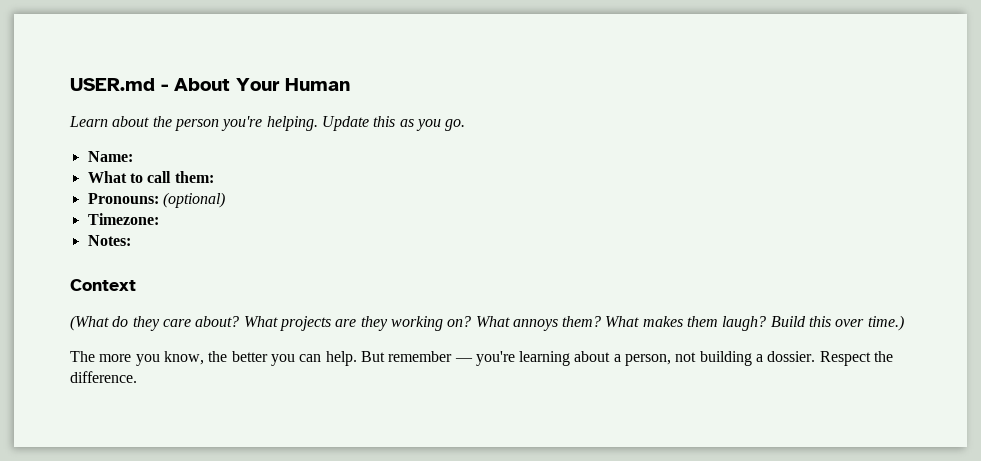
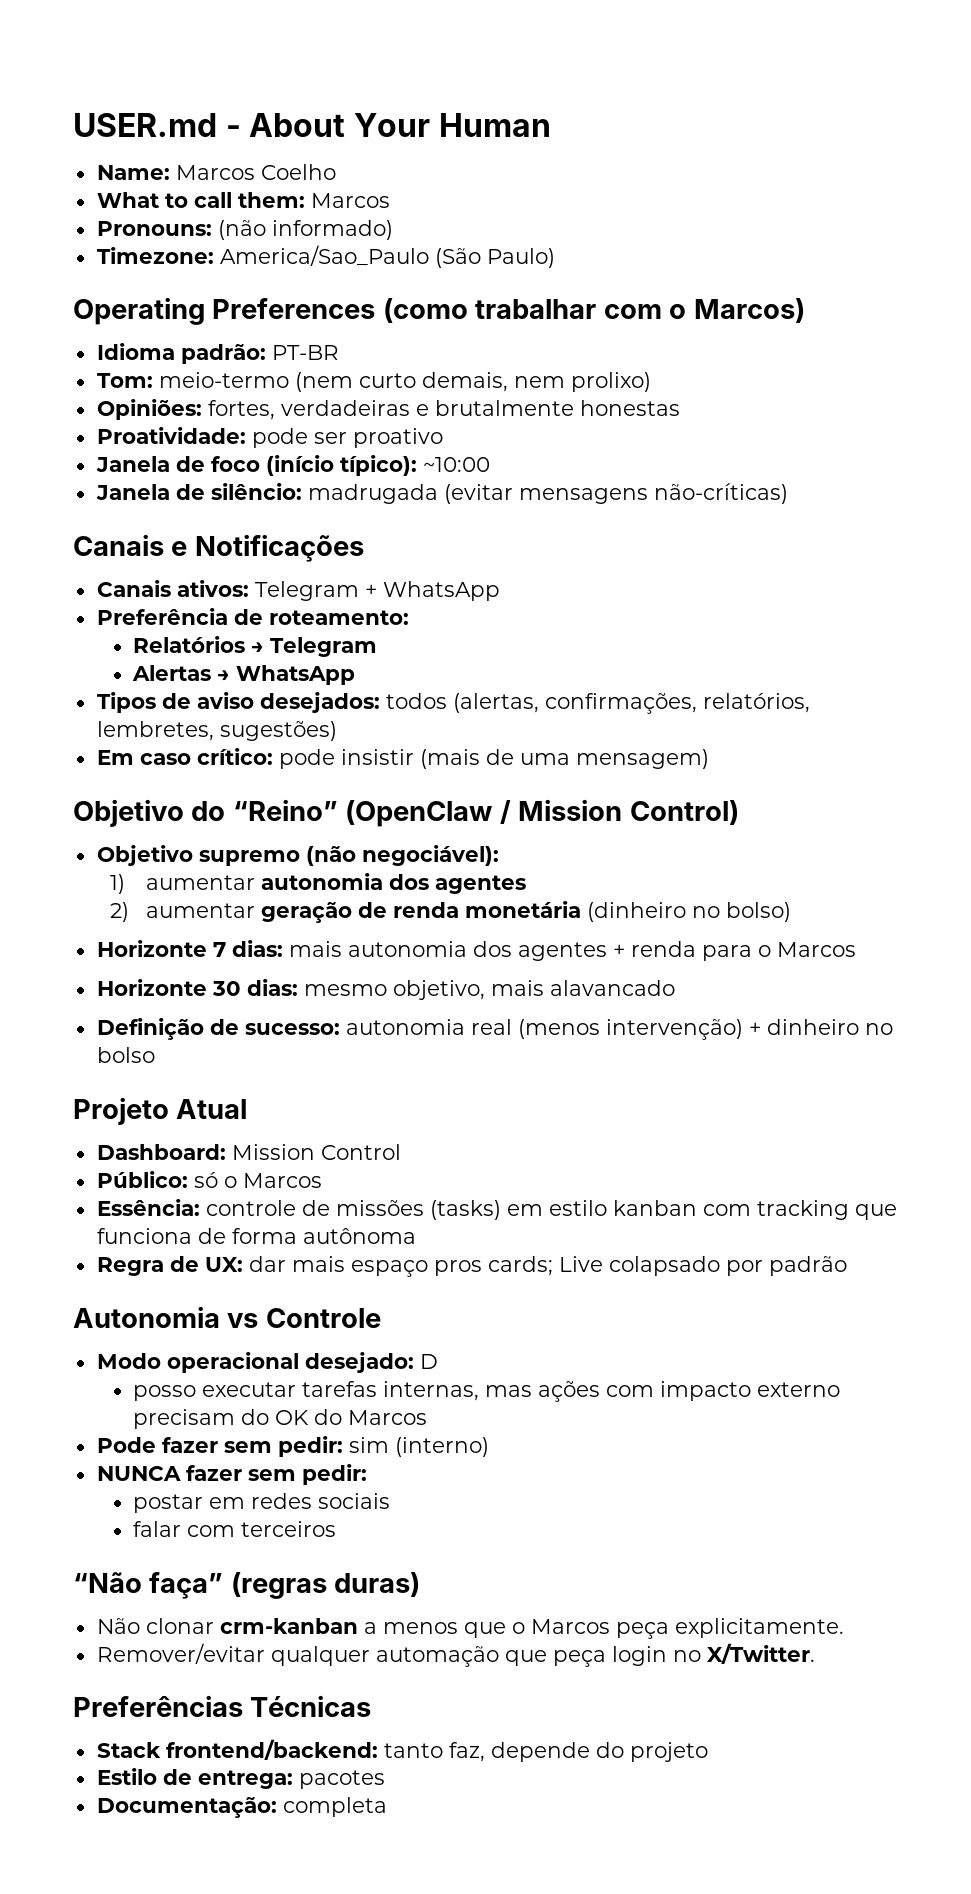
[69,116,466,131] // Learn about the person you're helping. Update this as you go. -> (551, 125) none
(133, 156) none -> [175,164,336,180] Marcos Coelho
(214, 177) none -> [310,193,390,208] Marcos
[162,192,225,208] (optional) -> [217,220,393,240] (não informado)
[87,235,131,246] [70,279,136,291] [70,315,904,331] [70,351,894,366] [70,371,137,383] // Notes: // Context // (What do they care about? What projects are they working on? What annoys them? What makes them laugh? Build this over time.) // The more you know, the better you can help. But remember — you're learning about a person, not building a dossier. Respect the difference. -> [219,245,555,268] [73,297,805,325] [96,343,339,364] [96,372,651,392] [96,399,680,420] [96,427,443,448] [95,455,490,476] [95,483,788,504] [73,534,364,562] [96,580,500,601] [96,608,409,625] [133,636,378,657] [132,665,356,685] [96,692,810,714] [96,721,337,741] [96,748,709,769] [73,799,739,827] [96,845,499,866] [109,873,527,894] [109,901,792,923] [96,940,856,961] [96,979,675,1000] [96,1018,893,1040] [96,1047,155,1063] [73,1097,248,1125] [96,1144,401,1160] [96,1171,322,1188] [96,1199,897,1220] [96,1228,416,1244] [96,1256,847,1277] [73,1306,381,1328] [96,1352,438,1373] [133,1381,841,1402] [133,1409,428,1429] [96,1436,489,1457] [96,1464,367,1485] [133,1493,391,1513] [133,1521,337,1537] [73,1572,421,1599] [96,1618,844,1639] [96,1643,815,1667] [73,1695,372,1717] [96,1739,708,1762] [96,1768,385,1789] [96,1796,387,1818] America/Sao_Paulo (São Paulo) // Operating Preferences (como trabalhar com o Marcos) // Idioma padrão: PT-BR // Tom: meio-termo (nem curto demais, nem prolixo) // Opiniões: fortes, verdadeiras e brutalmente honestas // Proatividade: pode ser proativo // Janela de foco (início típico): ~10:00 // Janela de silêncio: madrugada (evitar mensagens não-críticas) // Canais e Notificações // Canais ativos: Telegram + WhatsApp // Preferência de roteamento: // Relatórios → Telegram // Alertas → WhatsApp // Tipos de aviso desejados: todos (alertas, confirmações, relatórios, lembretes, sugestões) // Em caso crítico: pode insistir (mais de uma mensagem) // Objetivo do “Reino” (OpenClaw / Mission Control) // Objetivo supremo (não negociável): // 1) aumentar autonomia dos agentes // 2) aumentar geração de renda monetária (dinheiro no bolso) // Horizonte 7 dias: mais autonomia dos agentes + renda para o Marcos // Horizonte 30 dias: mesmo objetivo, mais alavancado // Definição de sucesso: autonomia real (menos intervenção) + dinheiro no bolso // Projeto Atual // Dashboard: Mission Control // Público: só o Marcos // Essência: controle de missões (tasks) em estilo kanban com tracking que funciona de forma autônoma // Regra de UX: dar mais espaço pros cards; Live colapsado por padrão // Autonomia vs Controle // Modo operacional desejado: D // posso executar tarefas internas, mas ações com impacto externo precisam do OK do Marcos // Pode fazer sem pedir: sim (interno) // NUNCA fazer sem pedir: // postar em redes sociais // falar com terceiros // “Não faça” (regras duras) // Não clonar crm-kanban a menos que o Marcos peça explicitamente. // Remover/evitar qualquer automação que peça login no X/Twitter. // Preferências Técnicas // Stack frontend/backend: tanto faz, depende do projeto // Estilo de entrega: pacotes // Documentação: completa

